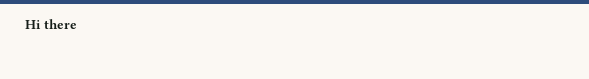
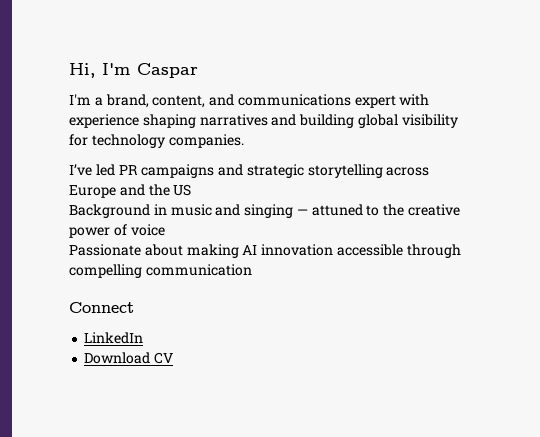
[25,19,77,29] Hi there -> [69,63,198,78] [69,94,430,108] [69,114,458,128] [69,134,244,148] [69,164,430,178] [69,184,192,198] [69,204,461,218] [69,224,165,238] [69,244,461,258] [69,264,252,278] [69,302,134,313] [84,332,144,344] [84,352,174,364] Hi, I'm Caspar // I'm a brand, content, and communications expert with experience shaping narratives and building global visibility for technology companies. // I’ve led PR campaigns and strategic storytelling across Europe and the US // Background in music and singing — attuned to the creative power of voice // Passionate about making AI innovation accessible through compelling communication // Connect // LinkedIn // Download CV

